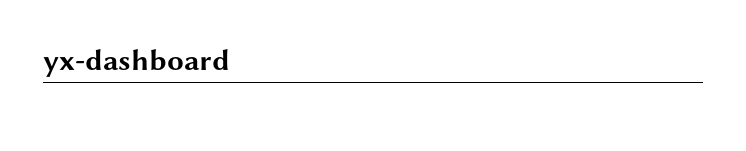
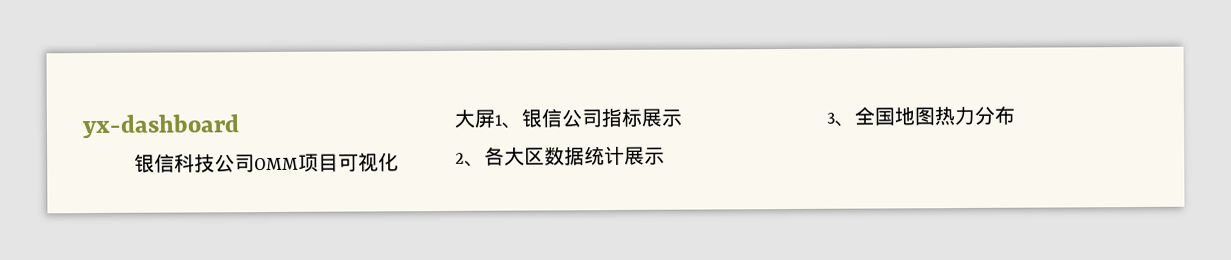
(230, 63) none -> [134,152,400,173] [454,107,682,129] [455,145,665,167] [826,105,1015,127] // 银信科技公司OMM项目可视化大屏1、银信公司指标展示 // 2、各大区数据统计展示 // 3、全国地图热力分布

